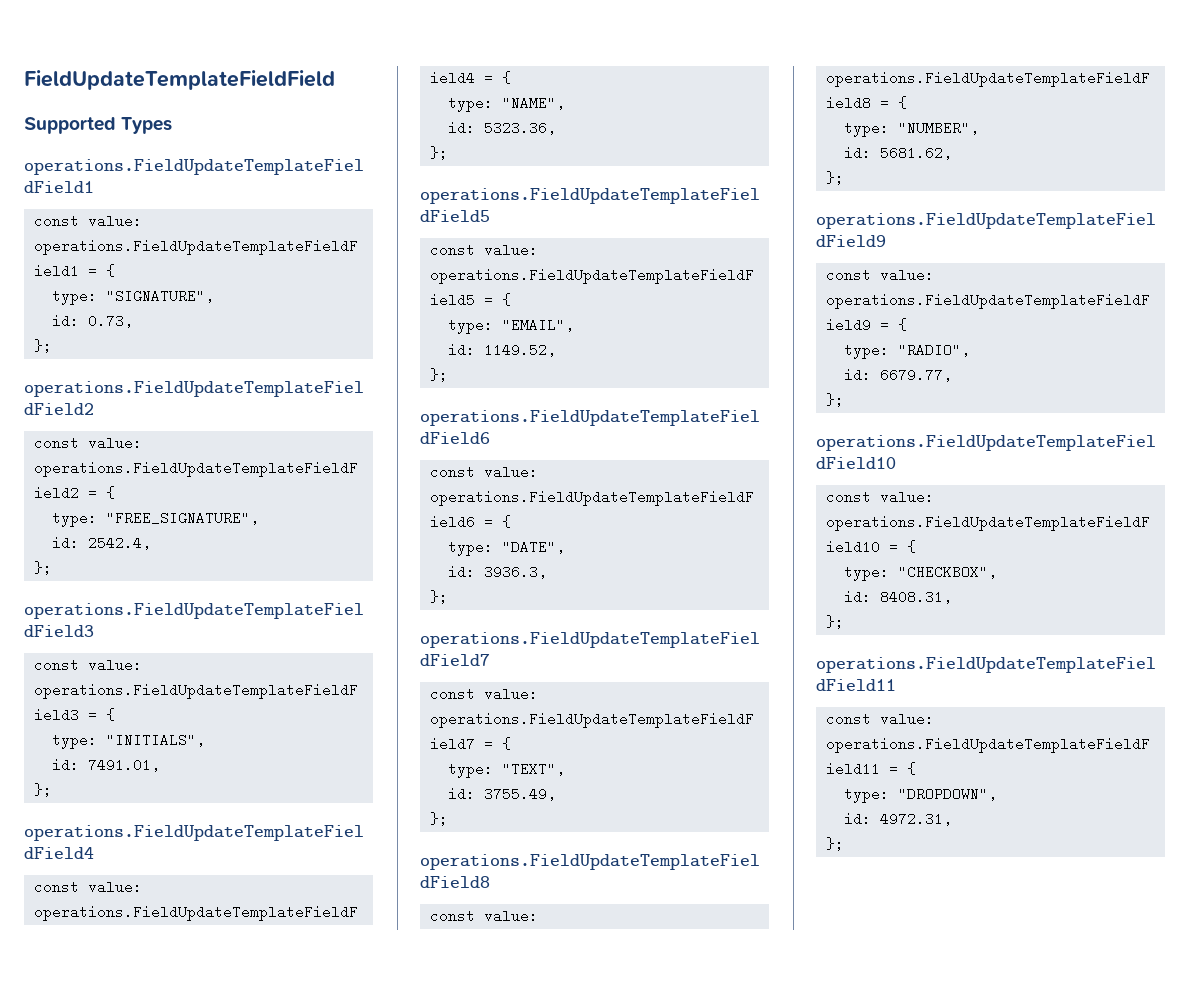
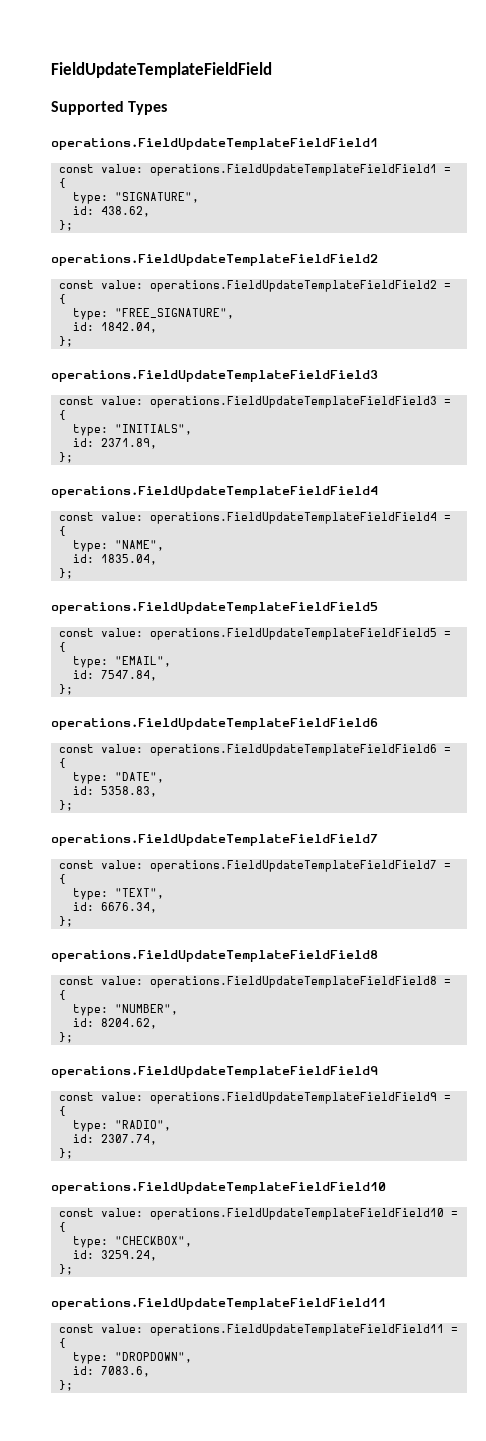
[88,314,134,328] 0.73, -> [100,206,150,217] 438.62,
[88,536,152,550] 2542.4, -> [100,322,157,333] 1842.04,
[88,758,161,772] 7491.01, -> [100,438,157,449] 2371.89,
[484,121,557,135] 5323.36, -> [100,554,157,565] 1835.04,
[484,343,557,357] 1149.52, -> [100,670,157,681] 7547.84,
[484,565,548,579] 3936.3, -> [100,786,157,797] 5358.83,
[484,787,557,801] 3755.49, -> [100,902,157,913] 6676.34,
[880,146,953,160] 5681.62, -> [100,1018,157,1029] 8204.62,
[880,368,953,382] 6679.77, -> [100,1134,157,1145] 2307.74,
[880,590,953,604] 8408.31, -> [100,1250,157,1261] 3259.24,
[880,812,953,826] 4972.31, -> [100,1366,150,1377] 7083.6,

